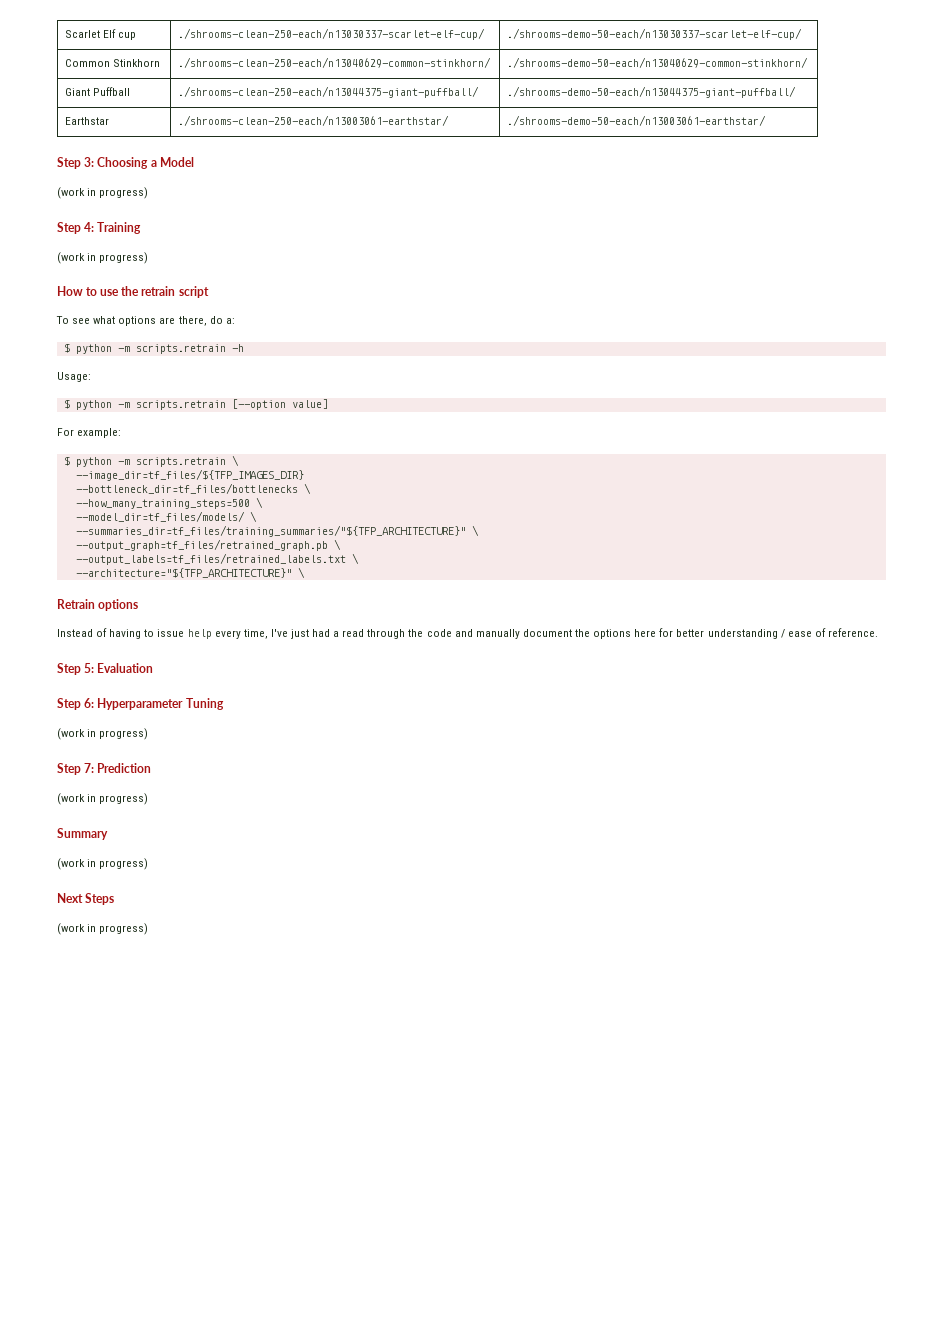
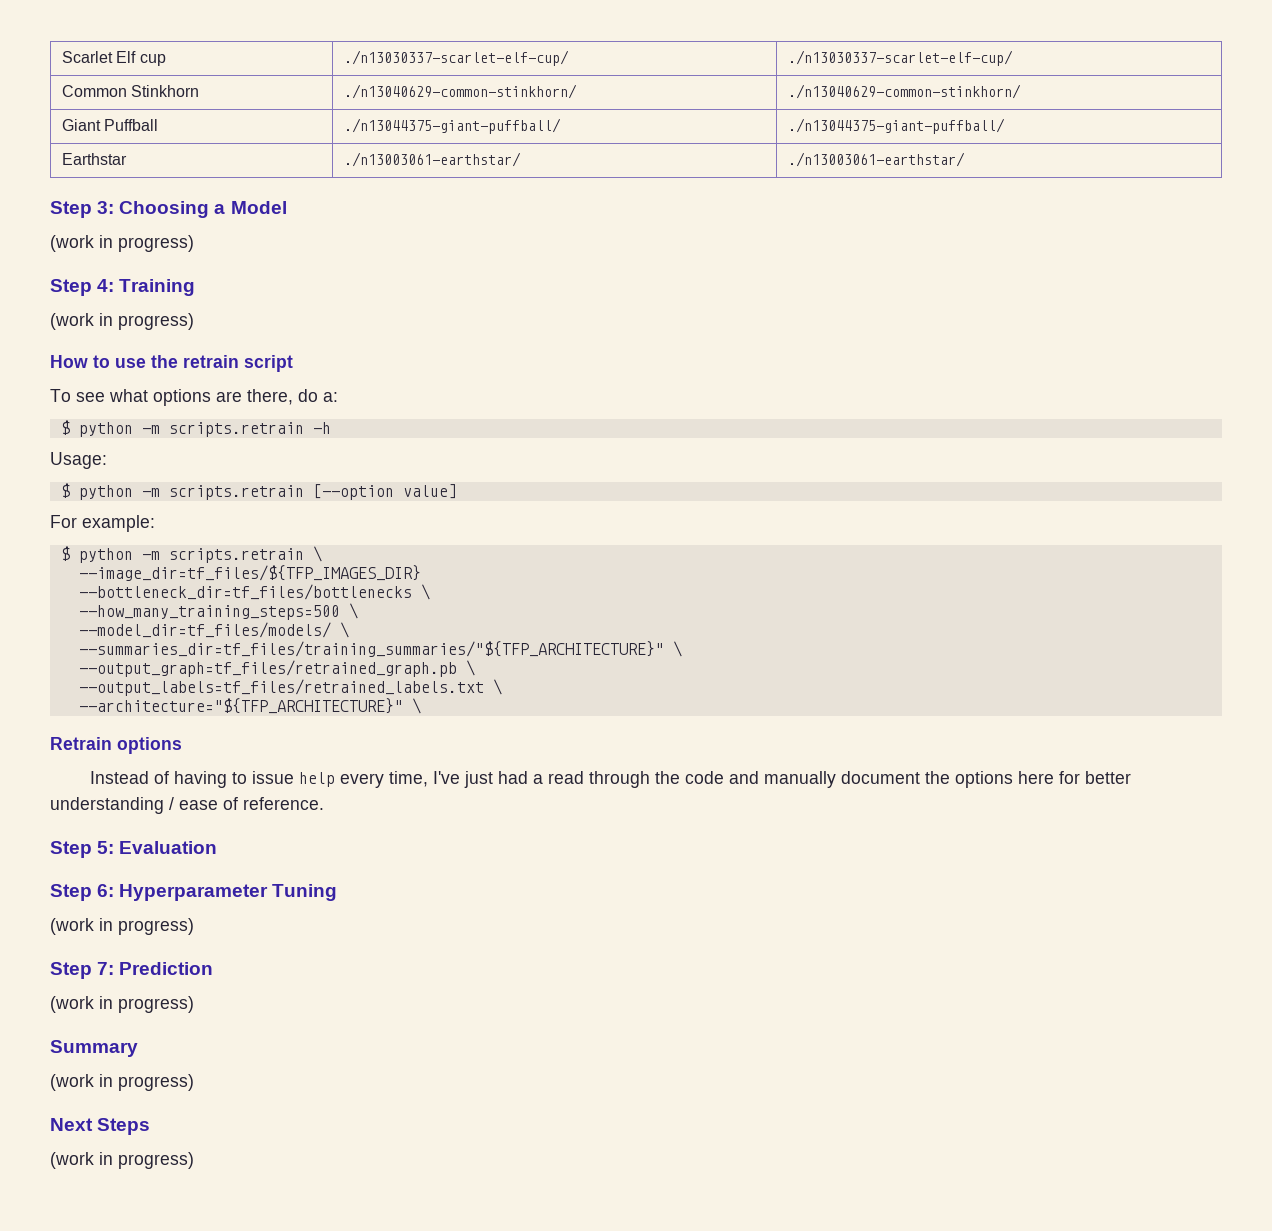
[178,28,486,40] [507,28,803,40] ./shrooms-clean-250-each/n13030337-scarlet-elf-cup/ | ./shrooms-demo-50-each/n13030337-scarlet-elf-cup/ -> [344,50,570,66] [788,50,1014,66] ./n13030337-scarlet-elf-cup/ | ./n13030337-scarlet-elf-cup/
[178,57,492,68] [507,57,809,68] ./shrooms-clean-250-each/n13040629-common-stinkhorn/ | ./shrooms-demo-50-each/n13040629-common-stinkhorn/ -> [344,84,578,99] [788,84,1022,99] ./n13040629-common-stinkhorn/ | ./n13040629-common-stinkhorn/
[178,86,480,98] [507,86,797,98] ./shrooms-clean-250-each/n13044375-giant-puffball/ | ./shrooms-demo-50-each/n13044375-giant-puffball/ -> [344,118,562,134] [788,118,1006,134] ./n13044375-giant-puffball/ | ./n13044375-giant-puffball/
[178,115,450,126] [507,115,767,126] ./shrooms-clean-250-each/n13003061-earthstar/ | ./shrooms-demo-50-each/n13003061-earthstar/ -> [344,152,522,167] [788,152,966,167] ./n13003061-earthstar/ | ./n13003061-earthstar/

